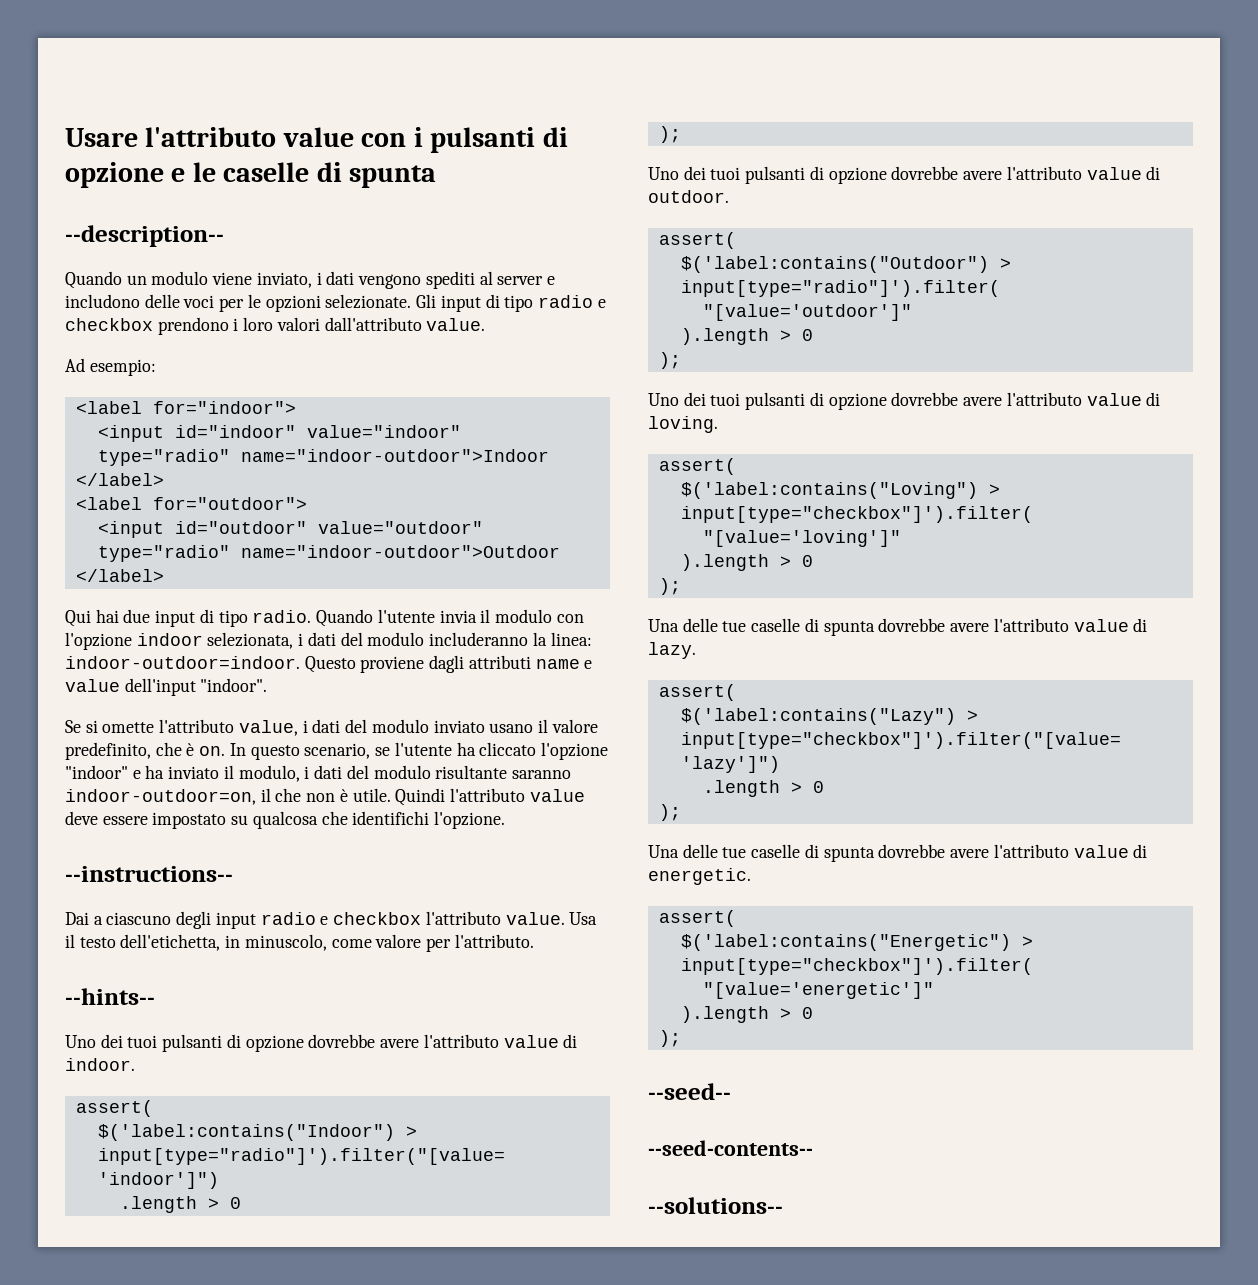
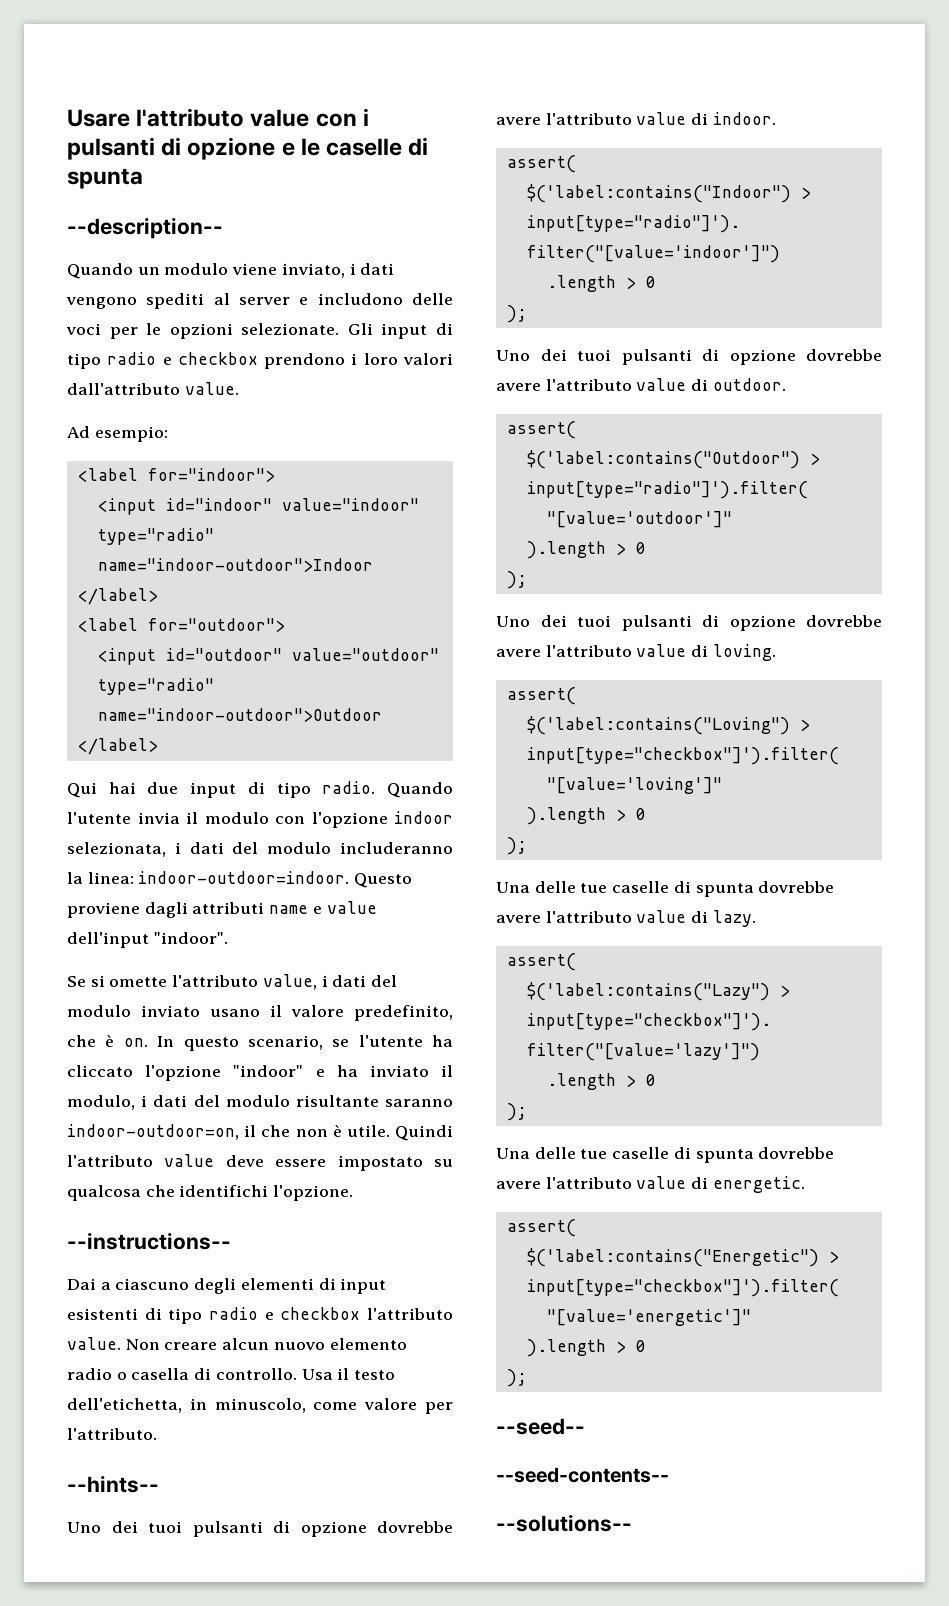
[215,912,256,929] input -> [240,1278,387,1294] [67,1308,203,1324] elementi di input esistenti di tipo
(565, 918) none -> [125,1338,407,1350] [67,1368,297,1380] Non creare alcun nuovo elemento radio o casella di controllo.

